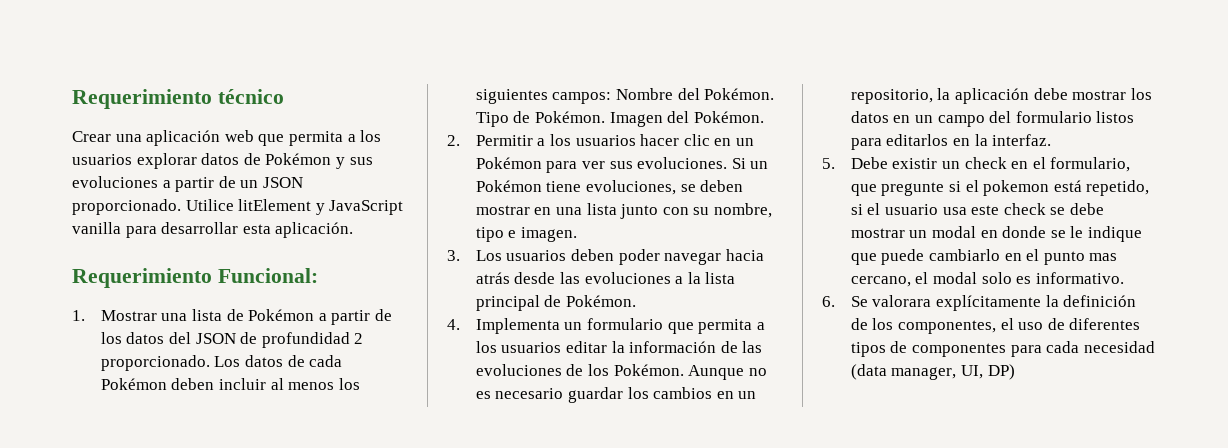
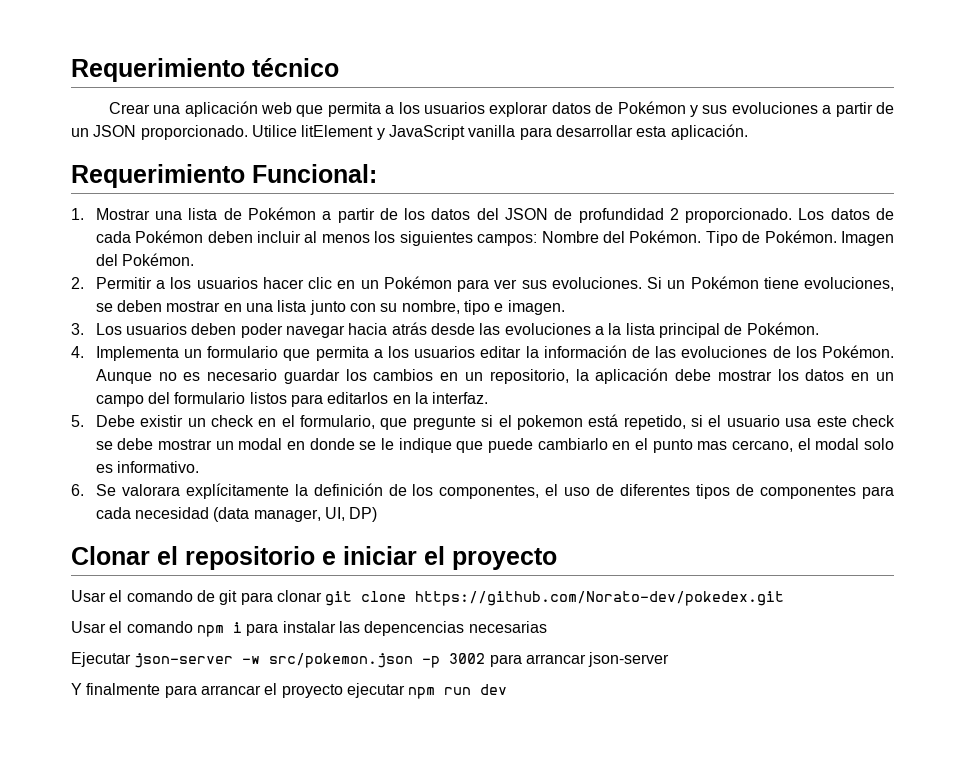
(1015, 372) none -> [71,546,557,570] [71,590,785,606] [71,621,547,637] [71,652,670,668] [71,683,508,699] // Clonar el repositorio e iniciar el proyecto // Usar el comando de git para clonar git clone https://github.com/Norato-dev/pokedex.git // Usar el comando npm i para instalar las depencencias necesarias // Ejecutar json-server -w src/pokemon.json -p 3002 para arrancar json-server // Y finalmente para arrancar el proyecto ejecutar npm run dev

